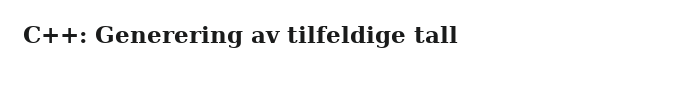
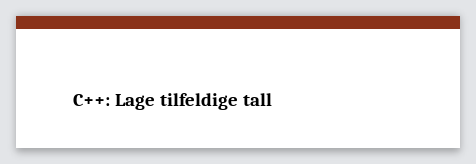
[95,26,280,48] Generering av -> [115,94,156,110] Lage

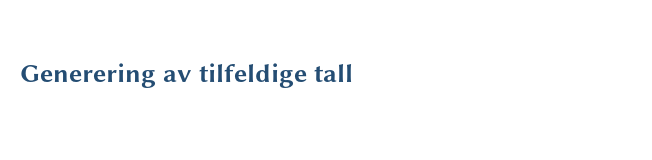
[73,94,156,110] C++: Lage -> [20,63,193,88] Generering av

